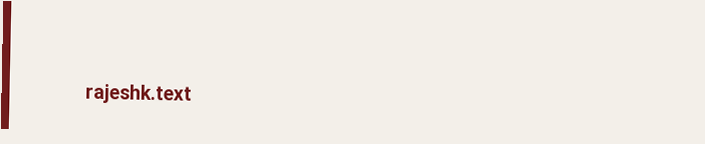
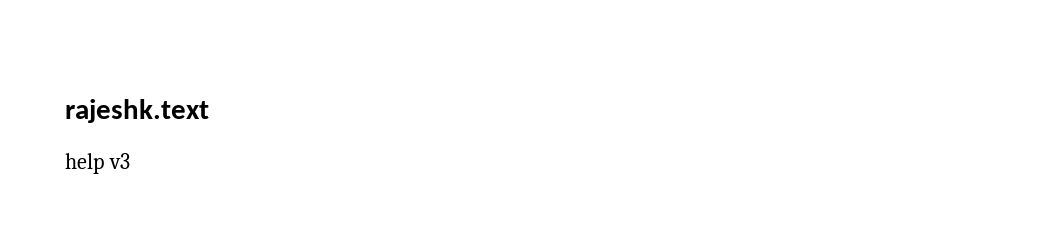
(192, 94) none -> [65,153,130,174] // help v3

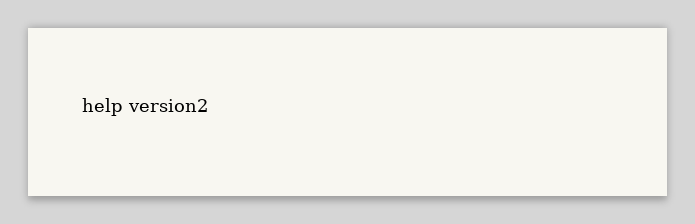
[65,99,209,123] [65,153,130,174] rajeshk.text // help v3 -> [82,98,208,116] help version2

